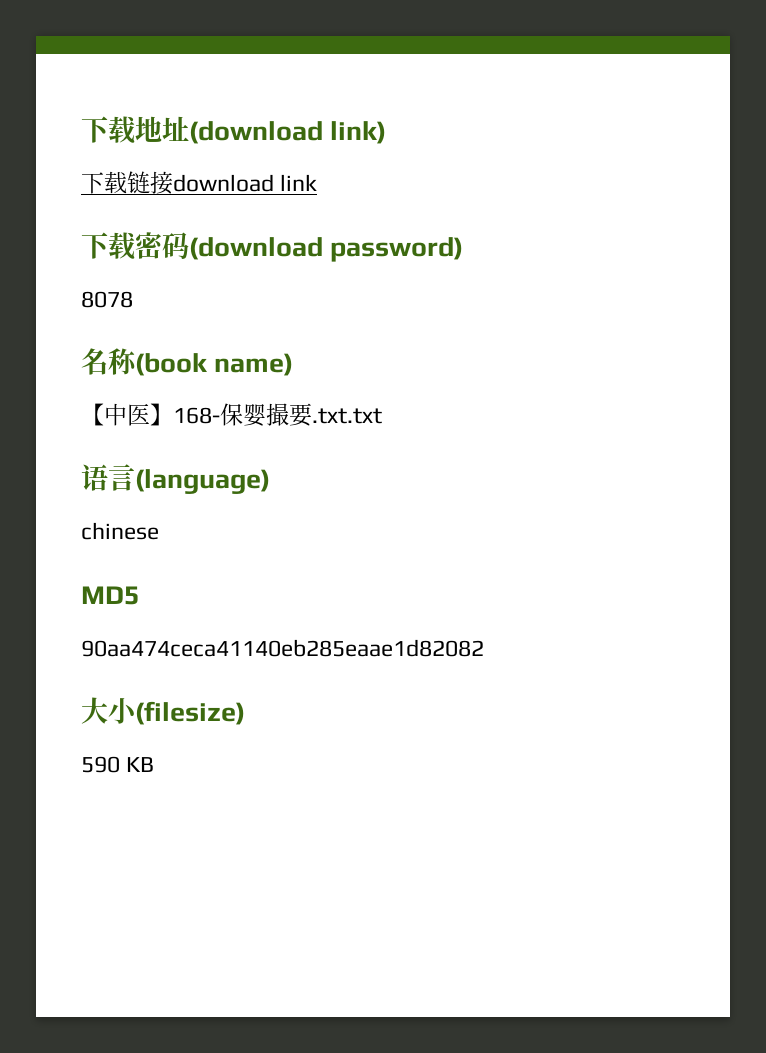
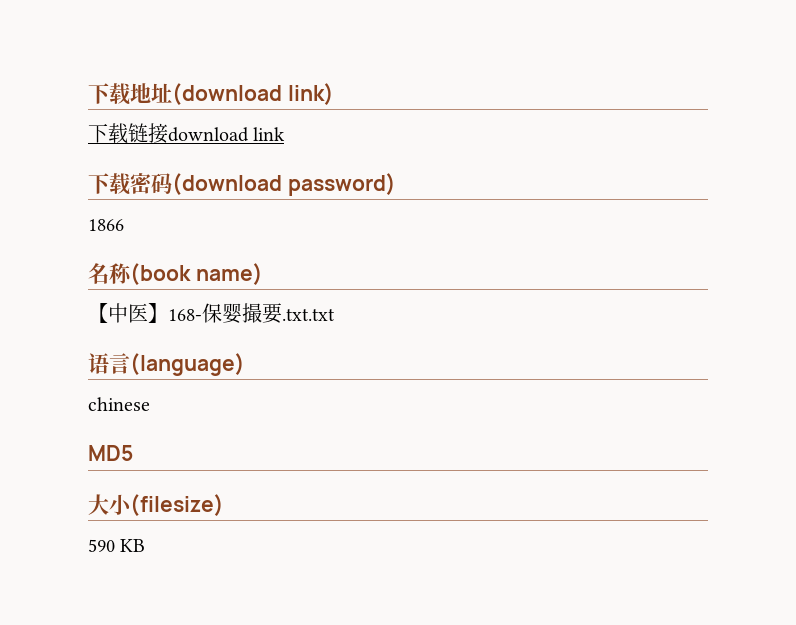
[81,291,133,308] 8078 -> [88,219,124,231] 1866
[81,639,484,657] // 90aa474ceca41140eb285eaae1d82082 -> (133, 453) none

